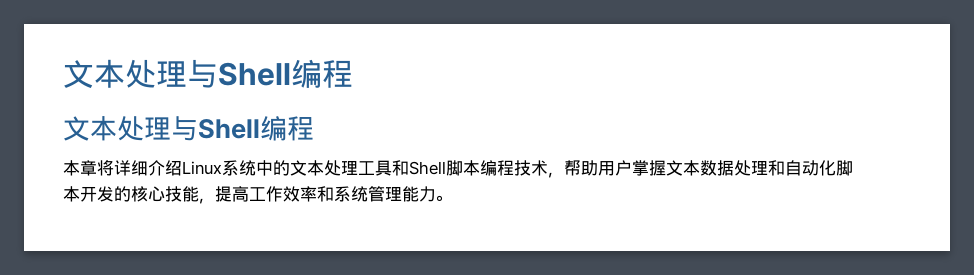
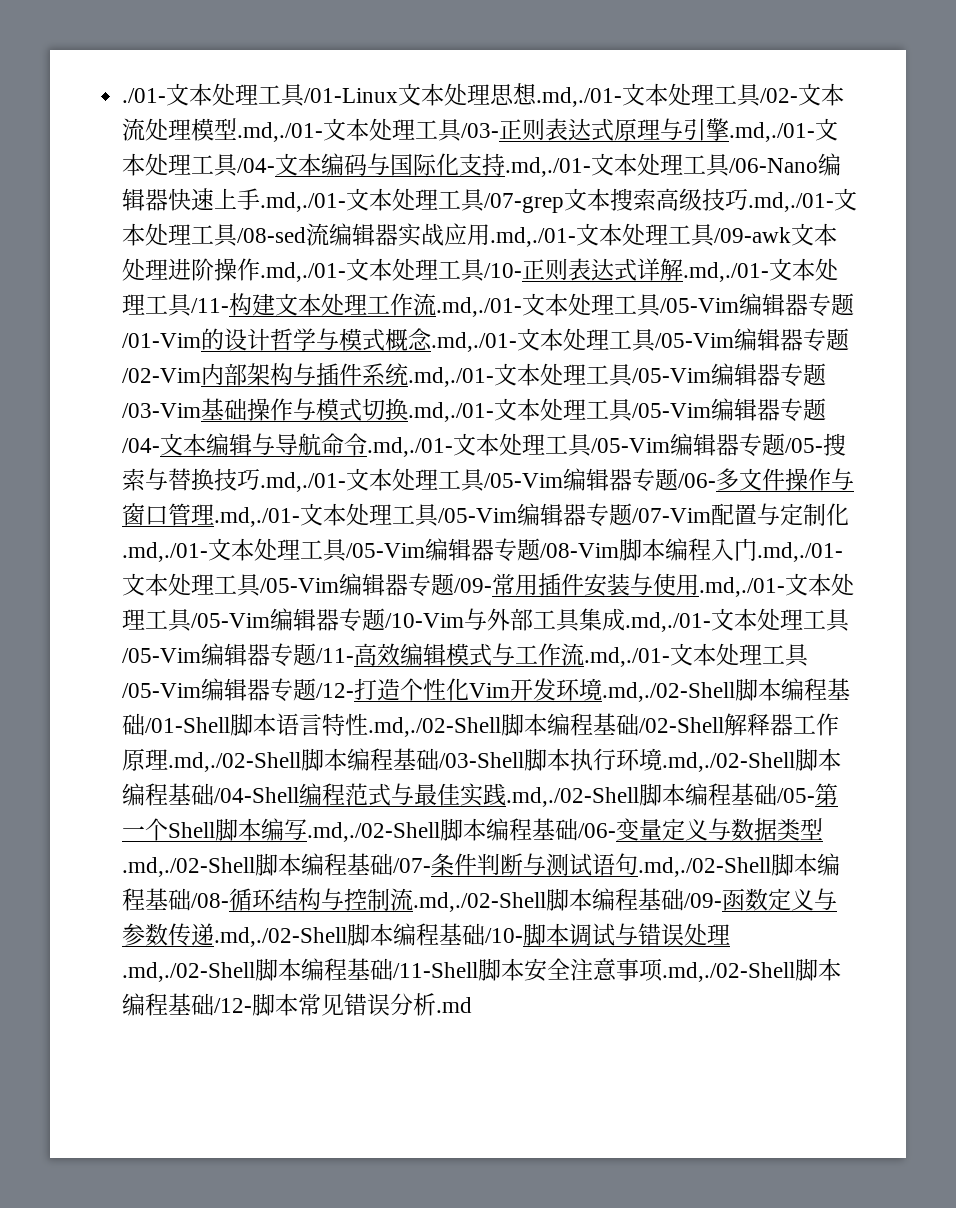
[63,59,353,89] [63,116,314,141] [63,160,853,178] [63,186,452,204] 文本处理与Shell编程 // 文本处理与Shell编程 // 本章将详细介绍Linux系统中的文本处理工具和Shell脚本编程技术，帮助用户掌握文本数据处理和自动化脚本开发的核心技能，提高工作效率和系统管理能力。 -> [122,83,845,107] [122,118,839,142] [122,153,842,177] [122,188,858,213] [122,223,838,247] [122,258,839,282] [122,293,855,317] [122,328,850,352] [122,363,827,387] [122,398,827,422] [122,433,847,457] [122,468,855,492] [122,503,850,527] [122,538,844,562] [122,573,855,597] [122,608,851,632] [122,643,810,667] [122,678,851,702] [122,713,840,737] [122,748,842,772] [122,783,839,807] [122,818,824,842] [122,853,841,877] [122,888,838,912] [122,923,731,947] [122,958,842,982] [122,993,473,1016] ./01-文本处理工具/01-Linux文本处理思想.md,./01-文本处理工具/02-文本流处理模型.md,./01-文本处理工具/03-正则表达式原理与引擎.md,./01-文本处理工具/04-文本编码与国际化支持.md,./01-文本处理工具/06-Nano编辑器快速上手.md,./01-文本处理工具/07-grep文本搜索高级技巧.md,./01-文本处理工具/08-sed流编辑器实战应用.md,./01-文本处理工具/09-awk文本处理进阶操作.md,./01-文本处理工具/10-正则表达式详解.md,./01-文本处理工具/11-构建文本处理工作流.md,./01-文本处理工具/05-Vim编辑器专题/01-Vim的设计哲学与模式概念.md,./01-文本处理工具/05-Vim编辑器专题/02-Vim内部架构与插件系统.md,./01-文本处理工具/05-Vim编辑器专题/03-Vim基础操作与模式切换.md,./01-文本处理工具/05-Vim编辑器专题/04-文本编辑与导航命令.md,./01-文本处理工具/05-Vim编辑器专题/05-搜索与替换技巧.md,./01-文本处理工具/05-Vim编辑器专题/06-多文件操作与窗口管理.md,./01-文本处理工具/05-Vim编辑器专题/07-Vim配置与定制化.md,./01-文本处理工具/05-Vim编辑器专题/08-Vim脚本编程入门.md,./01-文本处理工具/05-Vim编辑器专题/09-常用插件安装与使用.md,./01-文本处理工具/05-Vim编辑器专题/10-Vim与外部工具集成.md,./01-文本处理工具/05-Vim编辑器专题/11-高效编辑模式与工作流.md,./01-文本处理工具/05-Vim编辑器专题/12-打造个性化Vim开发环境.md,./02-Shell脚本编程基础/01-Shell脚本语言特性.md,./02-Shell脚本编程基础/02-Shell解释器工作原理.md,./02-Shell脚本编程基础/03-Shell脚本执行环境.md,./02-Shell脚本编程基础/04-Shell编程范式与最佳实践.md,./02-Shell脚本编程基础/05-第一个Shell脚本编写.md,./02-Shell脚本编程基础/06-变量定义与数据类型.md,./02-Shell脚本编程基础/07-条件判断与测试语句.md,./02-Shell脚本编程基础/08-循环结构与控制流.md,./02-Shell脚本编程基础/09-函数定义与参数传递.md,./02-Shell脚本编程基础/10-脚本调试与错误处理.md,./02-Shell脚本编程基础/11-Shell脚本安全注意事项.md,./02-Shell脚本编程基础/12-脚本常见错误分析.md

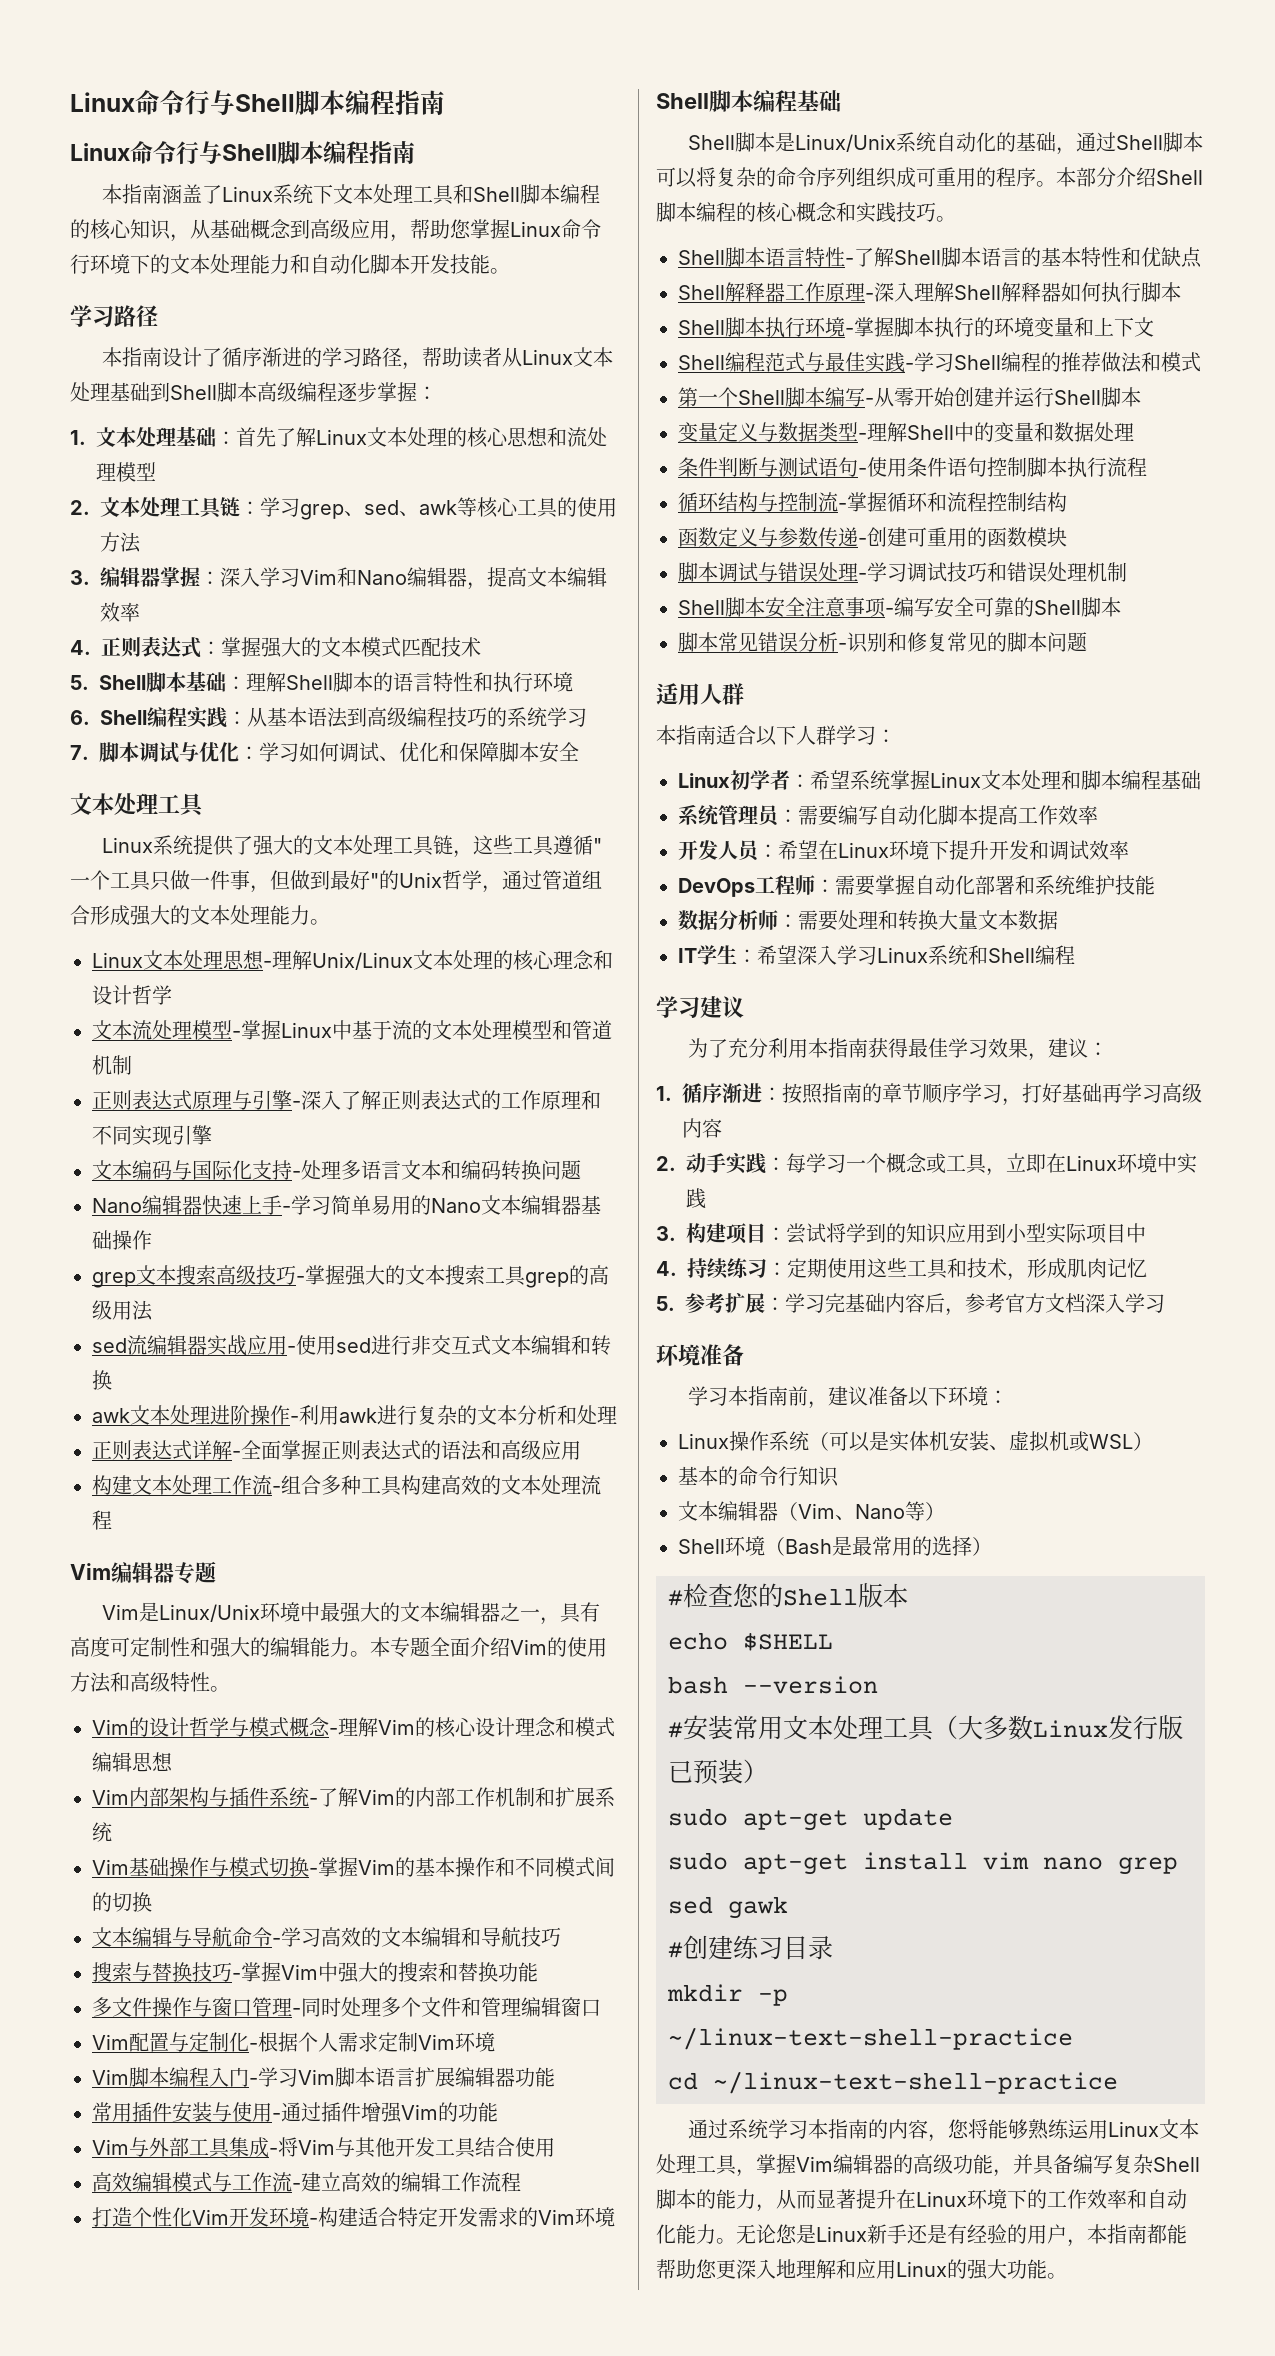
[122,83,845,107] [122,118,500,142] ./01-文本处理工具/01-Linux文本处理思想.md,./01-文本处理工具/02-文本流处理模型.md,./01-文本处理工具/03- -> [70,90,445,115] [70,141,415,165] [102,184,601,205] [70,219,601,242] [70,254,510,274] [70,305,158,327] [102,347,614,370] [70,382,437,402] [70,426,607,448] [96,462,156,482] [70,497,617,520] [100,532,141,553] [70,567,607,590] [100,602,140,622] [70,637,481,658] [70,671,573,693] [70,707,587,728] [70,742,579,763] [70,793,205,817] [102,835,603,858] [70,870,602,893] [70,905,330,926] [92,950,613,971] [92,985,172,1005] [92,1020,612,1040] [92,1055,132,1075] Linux命令行与Shell脚本编程指南 // Linux命令行与Shell脚本编程指南 // 本指南涵盖了Linux系统下文本处理工具和Shell脚本编程的核心知识，从基础概念到高级应用，帮助您掌握Linux命令行环境下的文本处理能力和自动化脚本开发技能。 // 学习路径 // 本指南设计了循序渐进的学习路径，帮助读者从Linux文本处理基础到Shell脚本高级编程逐步掌握： // 1.文本处理基础：首先了解Linux文本处理的核心思想和流处理模型 // 2.文本处理工具链：学习grep、sed、awk等核心工具的使用方法 // 3.编辑器掌握：深入学习Vim和Nano编辑器，提高文本编辑效率 // 4.正则表达式：掌握强大的文本模式匹配技术 // 5. Shell脚本基础：理解Shell脚本的语言特性和执行环境 // 6. Shell编程实践：从基本语法到高级编程技巧的系统学习 // 7.脚本调试与优化：学习如何调试、优化和保障脚本安全 // 文本处理工具 // Linux系统提供了强大的文本处理工具链，这些工具遵循"一个工具只做一件事，但做到最好"的Unix哲学，通过管道组合形成强大的文本处理能力。 // Linux文本处理思想-理解Unix/Linux文本处理的核心理念和设计哲学 // 文本流处理模型-掌握Linux中基于流的文本处理模型和管道机制 //
[729,118,839,142] [122,153,276,177] .md,./01-文本处理工具/04- -> [292,1090,601,1110] [92,1125,212,1146] -深入了解正则表达式的工作原理和不同实现引擎 //
[505,153,842,177] [122,188,858,213] [122,223,838,247] [122,258,523,282] .md,./01-文本处理工具/06-Nano编辑器快速上手.md,./01-文本处理工具/07-grep文本搜索高级技巧.md,./01-文本处理工具/08-sed流编辑器实战应用.md,./01-文本处理工具/09-awk文本处理进阶操作.md,./01-文本处理工具/10- -> [292,1160,581,1181] [92,1195,601,1215] [92,1230,152,1250] [92,1265,609,1288] [92,1300,153,1321] [92,1335,611,1356] [92,1370,112,1390] [92,1405,617,1425] -处理多语言文本和编码转换问题 // Nano编辑器快速上手-学习简单易用的Nano文本编辑器基础操作 // grep文本搜索高级技巧-掌握强大的文本搜索工具grep的高级用法 // sed流编辑器实战应用-使用sed进行非交互式文本编辑和转换 // awk文本处理进阶操作-利用awk进行复杂的文本分析和处理 //
[683,258,839,282] [122,294,230,317] .md,./01-文本处理工具/11- -> [232,1440,581,1461] -全面掌握正则表达式的语法和高级应用 //
[436,293,855,317] [122,333,202,348] .md,./01-文本处理工具/05-Vim编辑器专题/01-Vim -> [272,1475,601,1496] [92,1510,112,1530] [70,1561,216,1584] [102,1602,601,1625] [70,1636,607,1658] [70,1672,230,1693] [92,1719,129,1735] -组合多种工具构建高效的文本处理流程 // Vim编辑器专题 // Vim是Linux/Unix环境中最强大的文本编辑器之一，具有高度可定制性和强大的编辑能力。本专题全面介绍Vim的使用方法和高级特性。 // Vim
[431,328,850,352] [122,368,202,383] .md,./01-文本处理工具/05-Vim编辑器专题/02-Vim -> [329,1717,615,1738] [92,1752,173,1772] [92,1789,129,1805] -理解Vim的核心设计理念和模式编辑思想 // Vim
[408,363,827,387] [122,403,202,418] .md,./01-文本处理工具/05-Vim编辑器专题/03-Vim -> [309,1787,615,1807] [92,1822,112,1842] [92,1859,129,1875] -了解Vim的内部工作机制和扩展系统 // Vim
[408,398,827,422] [122,438,161,453] .md,./01-文本处理工具/05-Vim编辑器专题/04- -> [309,1857,615,1877] [92,1892,152,1912] -掌握Vim的基本操作和不同模式间的切换 //
[367,433,847,457] [122,468,717,492] .md,./01-文本处理工具/05-Vim编辑器专题/05-搜索与替换技巧.md,./01-文本处理工具/05-Vim编辑器专题/06- -> [272,1927,561,1947] [92,1962,538,1983] -学习高效的文本编辑和导航技巧 // 搜索与替换技巧-掌握Vim中强大的搜索和替换功能 //
[214,503,850,527] [122,538,844,562] [122,573,493,597] .md,./01-文本处理工具/05-Vim编辑器专题/07-Vim配置与定制化.md,./01-文本处理工具/05-Vim编辑器专题/08-Vim脚本编程入门.md,./01-文本处理工具/05-Vim编辑器专题/09- -> [292,1997,601,2017] [92,2032,495,2052] [92,2067,555,2087] -同时处理多个文件和管理编辑窗口 // Vim配置与定制化-根据个人需求定制Vim环境 // Vim脚本编程入门-学习Vim脚本语言扩展编辑器功能 //
[699,573,855,597] [122,608,851,632] [122,643,355,667] .md,./01-文本处理工具/05-Vim编辑器专题/10-Vim与外部工具集成.md,./01-文本处理工具/05-Vim编辑器专题/11- -> [272,2102,498,2123] [92,2137,555,2158] -通过插件增强Vim的功能 // Vim与外部工具集成-将Vim与其他开发工具结合使用 //
[584,643,810,667] [122,678,355,702] .md,./01-文本处理工具/05-Vim编辑器专题/12- -> [292,2172,521,2192] -建立高效的编辑工作流程 //
[602,678,851,702] [122,713,840,737] [122,748,842,772] [122,783,300,806] .md,./02-Shell脚本编程基础/01-Shell脚本语言特性.md,./02-Shell脚本编程基础/02-Shell解释器工作原理.md,./02-Shell脚本编程基础/03-Shell脚本执行环境.md,./02-Shell脚本编程基础/04-Shell -> [309,2207,615,2227] [656,90,841,112] [688,132,1204,155] [656,167,1203,188] [656,202,956,223] [678,247,1202,268] [678,282,1181,303] [678,317,1154,338] [678,355,725,370] -构建适合特定开发需求的Vim环境 // Shell脚本编程基础 // Shell脚本是Linux/Unix系统自动化的基础，通过Shell脚本可以将复杂的命令序列组织成可重用的程序。本部分介绍Shell脚本编程的核心概念和实践技巧。 // Shell脚本语言特性-了解Shell脚本语言的基本特性和优缺点 // Shell解释器工作原理-深入理解Shell解释器如何执行脚本 // Shell脚本执行环境-掌握脚本执行的环境变量和上下文 // Shell
[506,783,816,807] .md,./02-Shell脚本编程基础/05- -> [905,352,1201,373] -学习Shell编程的推荐做法和模式 //
[307,818,617,842] .md,./02-Shell脚本编程基础/06- -> [865,387,1141,407] -从零开始创建并运行Shell脚本 //
[122,853,432,877] .md,./02-Shell脚本编程基础/07- -> [858,422,1134,442] -理解Shell中的变量和数据处理 //
[638,853,841,877] [122,888,230,911] .md,./02-Shell脚本编程基础/08- -> [858,457,1147,478] -使用条件语句控制脚本执行流程 //
[413,888,723,912] .md,./02-Shell脚本编程基础/09- -> [838,492,1067,512] -掌握循环和流程控制结构 //
[214,923,524,947] .md,./02-Shell脚本编程基础/10- -> [858,527,1067,547] -创建可重用的函数模块 //
[122,958,842,982] [122,993,473,1016] .md,./02-Shell脚本编程基础/11-Shell脚本安全注意事项.md,./02-Shell脚本编程基础/12-脚本常见错误分析.md -> [858,562,1127,582] [678,597,1121,618] [678,632,1087,653] [656,683,744,705] [656,725,896,746] [678,770,1201,790] [678,804,1098,827] [678,840,1129,862] [678,875,1155,897] [678,910,1058,931] [678,945,1075,965] [656,996,744,1018] [688,1038,1109,1061] [656,1083,1202,1106] [682,1118,722,1138] [656,1153,1197,1176] [686,1188,706,1209] [656,1223,1146,1244] [656,1258,1147,1281] [656,1293,1165,1316] [656,1344,744,1366] [688,1386,1009,1409] [678,1431,1153,1452] [678,1466,839,1487] [678,1501,945,1521] [678,1536,992,1556] [668,1583,908,1608] [668,1632,833,1651] [668,1676,878,1694] [668,1715,1183,1741] [668,1759,768,1785] [668,1808,953,1831] [668,1852,1178,1875] [668,1896,788,1919] [668,1935,833,1960] [667,1984,788,2006] [668,2027,1073,2050] [668,2071,1118,2094] [688,2119,1200,2142] [656,2154,1200,2177] [656,2189,1187,2212] [656,2224,1187,2247] [656,2259,1067,2280] -学习调试技巧和错误处理机制 // Shell脚本安全注意事项-编写安全可靠的Shell脚本 // 脚本常见错误分析-识别和修复常见的脚本问题 // 适用人群 // 本指南适合以下人群学习： // Linux初学者：希望系统掌握Linux文本处理和脚本编程基础 // 系统管理员：需要编写自动化脚本提高工作效率 // 开发人员：希望在Linux环境下提升开发和调试效率 // DevOps工程师：需要掌握自动化部署和系统维护技能 // 数据分析师：需要处理和转换大量文本数据 // IT学生：希望深入学习Linux系统和Shell编程 // 学习建议 // 为了充分利用本指南获得最佳学习效果，建议： // 1.循序渐进：按照指南的章节顺序学习，打好基础再学习高级内容 // 2.动手实践：每学习一个概念或工具，立即在Linux环境中实践 // 3.构建项目：尝试将学到的知识应用到小型实际项目中 // 4.持续练习：定期使用这些工具和技术，形成肌肉记忆 // 5.参考扩展：学习完基础内容后，参考官方文档深入学习 // 环境准备 // 学习本指南前，建议准备以下环境： // Linux操作系统（可以是实体机安装、虚拟机或WSL） // 基本的命令行知识 // 文本编辑器（Vim、Nano等） // Shell环境（Bash是最常用的选择） // #检查您的Shell版本 // echo $SHELL // bash --version // #安装常用文本处理工具（大多数Linux发行版已预装） // sudo apt-get update // sudo apt-get install vim nano grep sed gawk // #创建练习目录 // mkdir -p ~/linux-text-shell-practice // cd ~/linux-text-shell-practice // 通过系统学习本指南的内容，您将能够熟练运用Linux文本处理工具，掌握Vim编辑器的高级功能，并具备编写复杂Shell脚本的能力，从而显著提升在Linux环境下的工作效率和自动化能力。无论您是Linux新手还是有经验的用户，本指南都能帮助您更深入地理解和应用Linux的强大功能。

